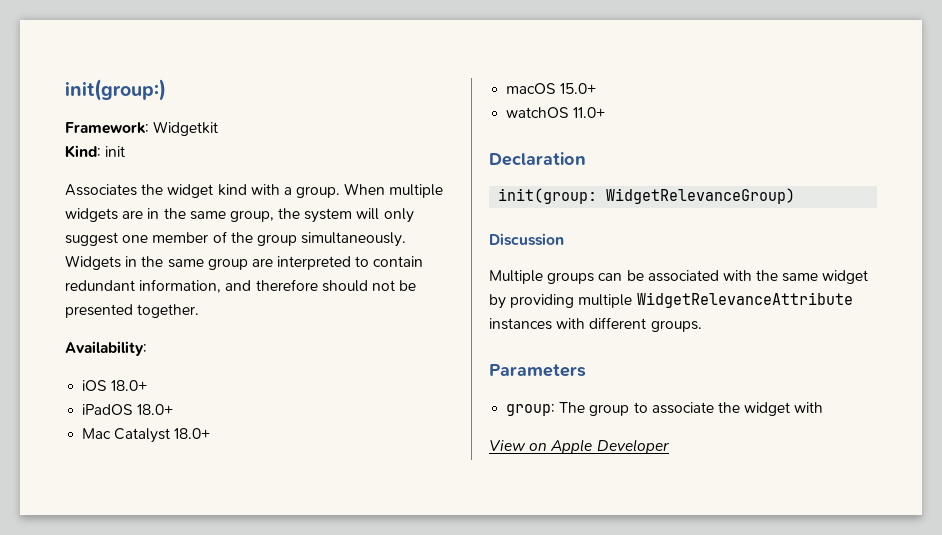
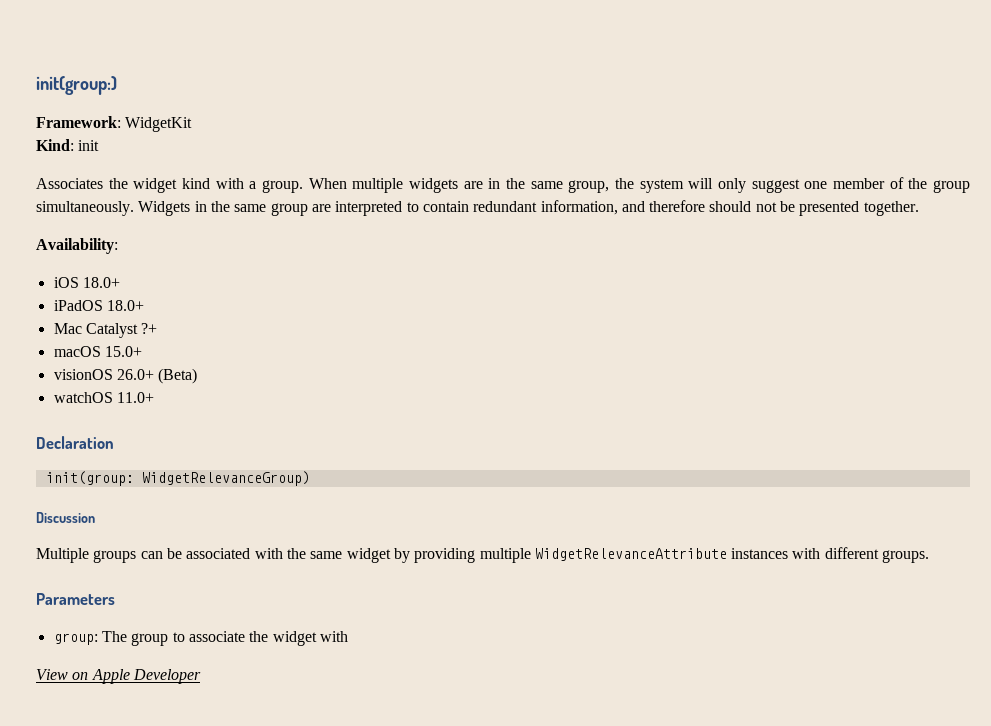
[153,121,219,136] Widgetkit -> [125,117,193,132] WidgetKit
[174,428,211,439] 18.0+ -> [141,323,158,334] ?+
(597, 88) none -> [53,368,198,384] // visionOS 26.0+ (Beta)

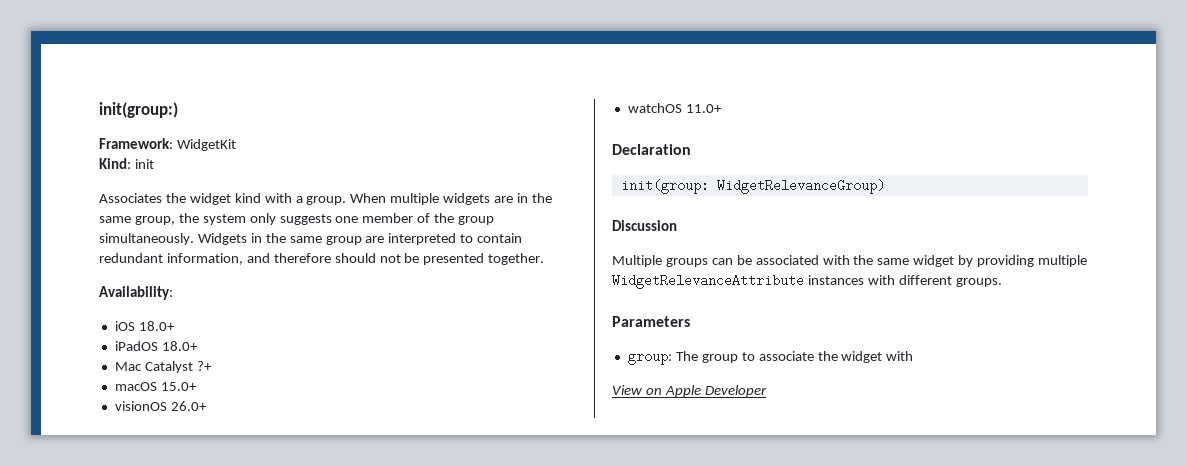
[688,178,800,193] will only suggest -> [249,213,332,225] only suggests
[158,368,198,384] (Beta) -> (207, 406) none

